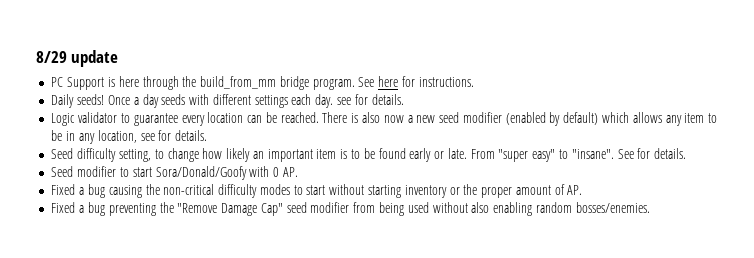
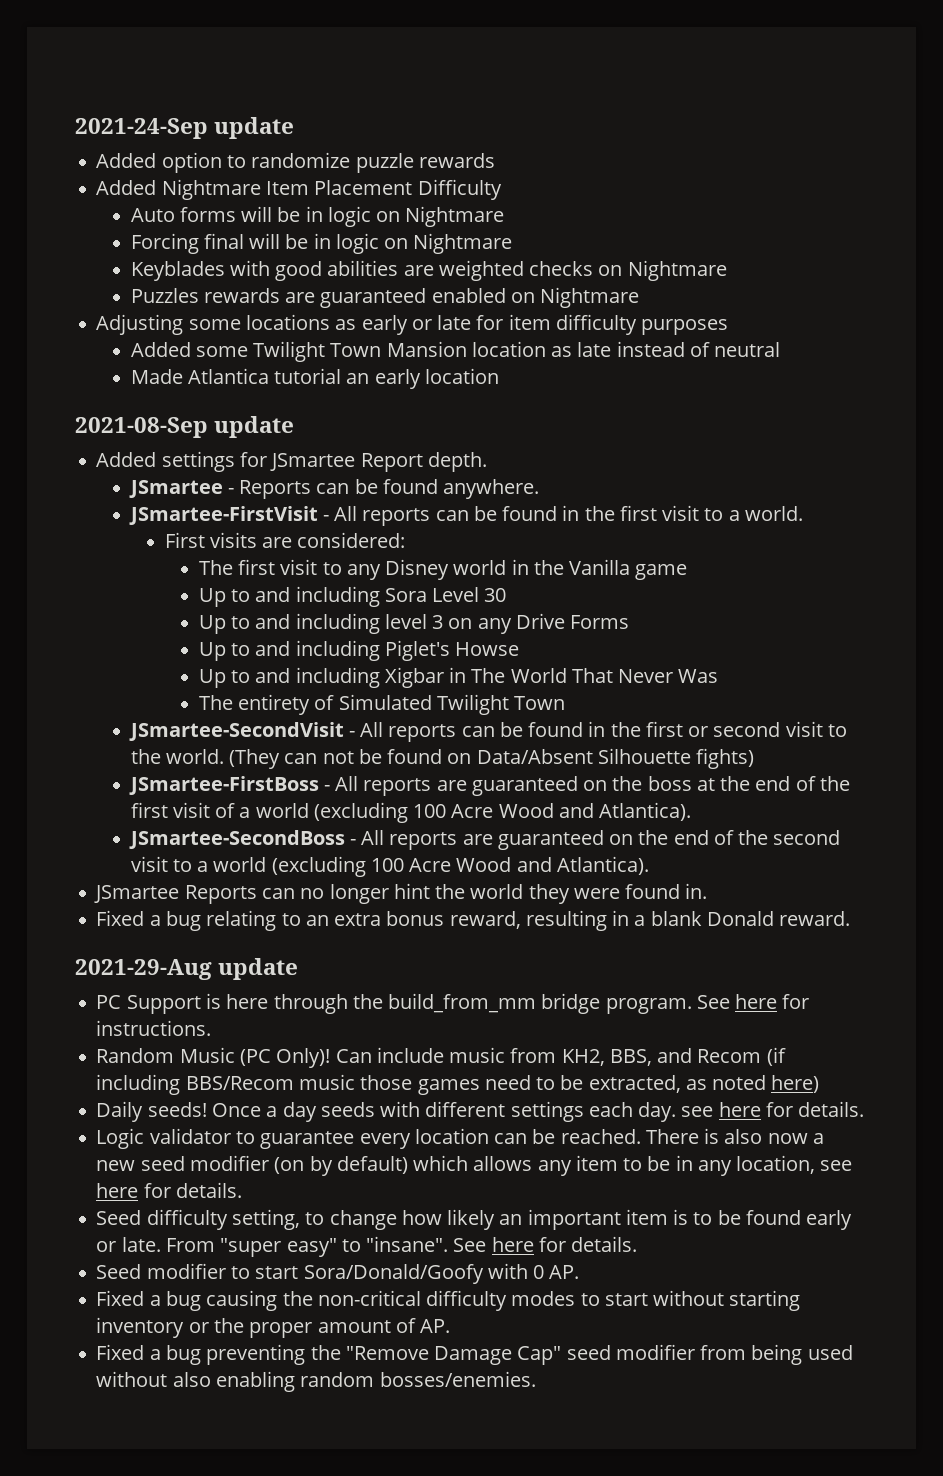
[36,51,67,63] 8/29 -> [75,117,295,139] [96,152,495,173] [96,179,502,200] [130,206,505,227] [130,233,513,254] [130,260,727,281] [130,287,640,308] [96,314,729,335] [130,341,781,362] [130,368,499,389] [75,416,295,438] [96,451,487,472] [128,479,540,499] [128,505,803,526] [164,532,406,548] [198,559,688,580] [198,586,507,607] [198,613,630,634] [198,640,520,661] [198,667,719,688] [198,694,566,715] [128,721,847,742] [130,748,755,769] [128,776,850,796] [130,802,692,823] [128,830,841,850] [130,856,649,877] [94,883,708,904] [96,910,851,931] [75,959,212,980] 2021-24-Sep update // Added option to randomize puzzle rewards // Added Nightmare Item Placement Difficulty // Auto forms will be in logic on Nightmare // Forcing final will be in logic on Nightmare // Keyblades with good abilities are weighted checks on Nightmare // Puzzles rewards are guaranteed enabled on Nightmare // Adjusting some locations as early or late for item difficulty purposes // Added some Twilight Town Mansion location as late instead of neutral // Made Atlantica tutorial an early location // 2021-08-Sep update // Added settings for JSmartee Report depth. // JSmartee - Reports can be found anywhere. // JSmartee-FirstVisit - All reports can be found in the first visit to a world. // First visits are considered: // The first visit to any Disney world in the Vanilla game // Up to and including Sora Level 30 // Up to and including level 3 on any Drive Forms // Up to and including Piglet's Howse // Up to and including Xigbar in The World That Never Was // The entirety of Simulated Twilight Town // JSmartee-SecondVisit - All reports can be found in the first or second visit to the world. (They can not be found on Data/Absent Silhouette fights) // JSmartee-FirstBoss - All reports are guaranteed on the boss at the end of the first visit of a world (excluding 100 Acre Wood and Atlantica). // JSmartee-SecondBoss - All reports are guaranteed on the end of the second visit to a world (excluding 100 Acre Wood and Atlantica). // JSmartee Reports can no longer hint the world they were found in. // Fixed a bug relating to an extra bonus reward, resulting in a blank Donald reward. // 2021-29-Aug
(474, 82) none -> [96,1047,786,1068] [96,1074,820,1095] // Random Music (PC Only)! Can include music from KH2, BBS, and Recom (if including BBS/Recom music those games need to be extracted, as noted here)
(351, 101) none -> [718,1102,761,1117] here
[505,112,546,125] (enabled -> [274,1157,305,1174] (on
(155, 137) none -> [96,1183,139,1198] here
(634, 154) none -> [491,1237,534,1252] here

